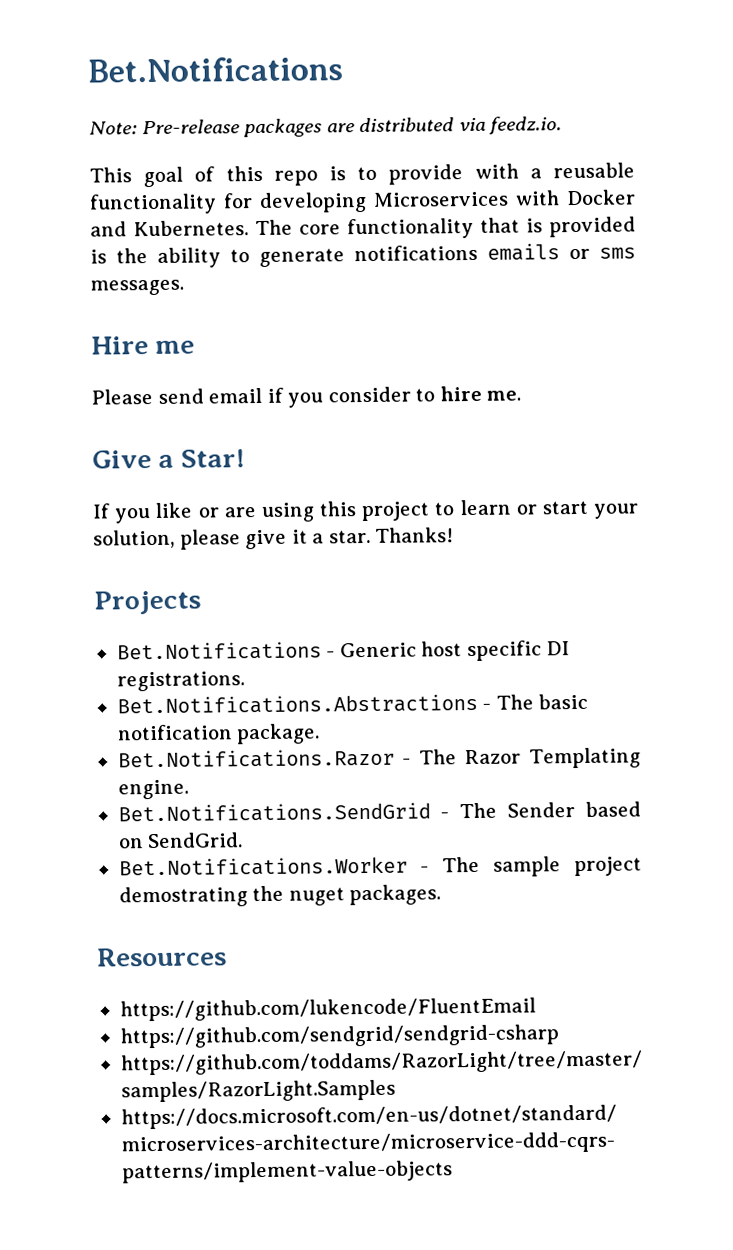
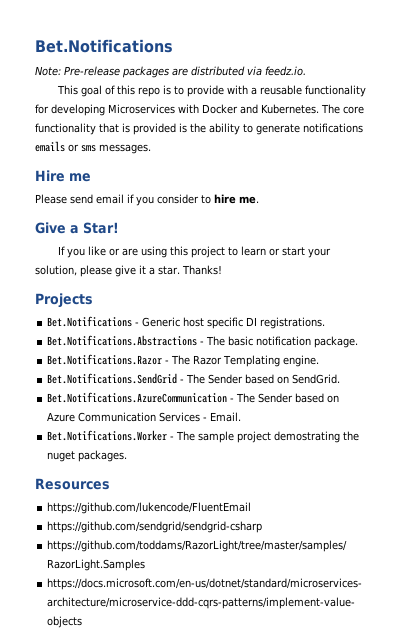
(244, 840) none -> [47,392,340,403] [47,412,242,422] // Bet.Notifications.AzureCommunication - The Sender based on Azure Communication Services - Email.

